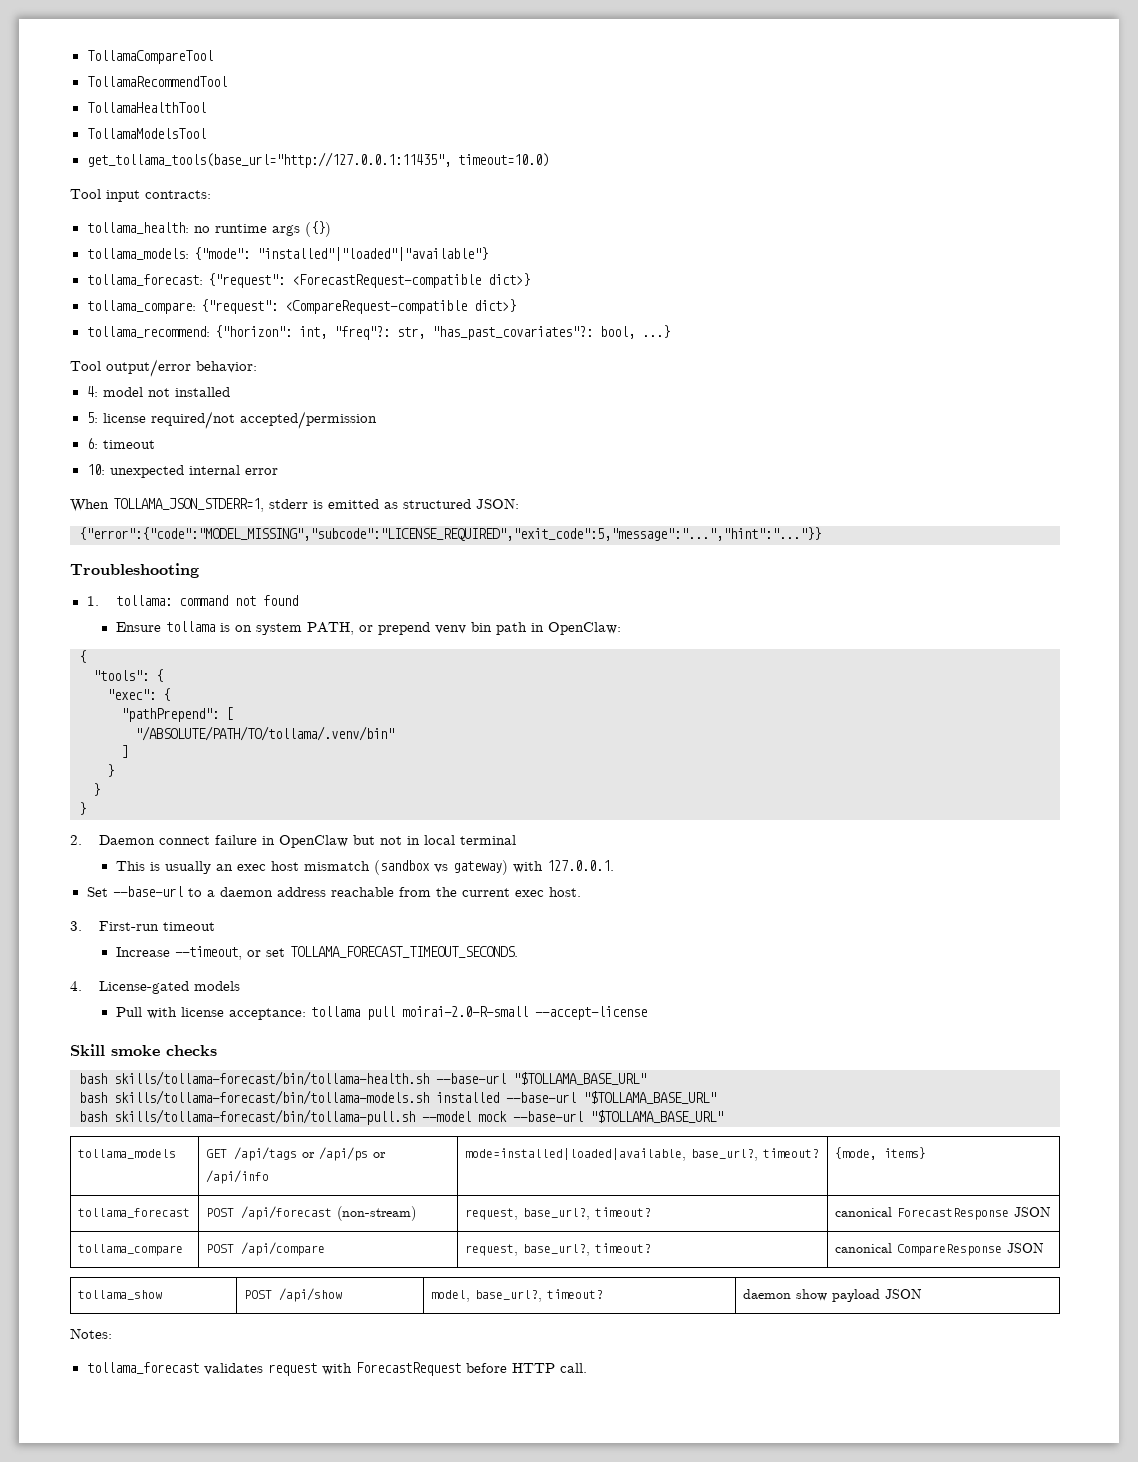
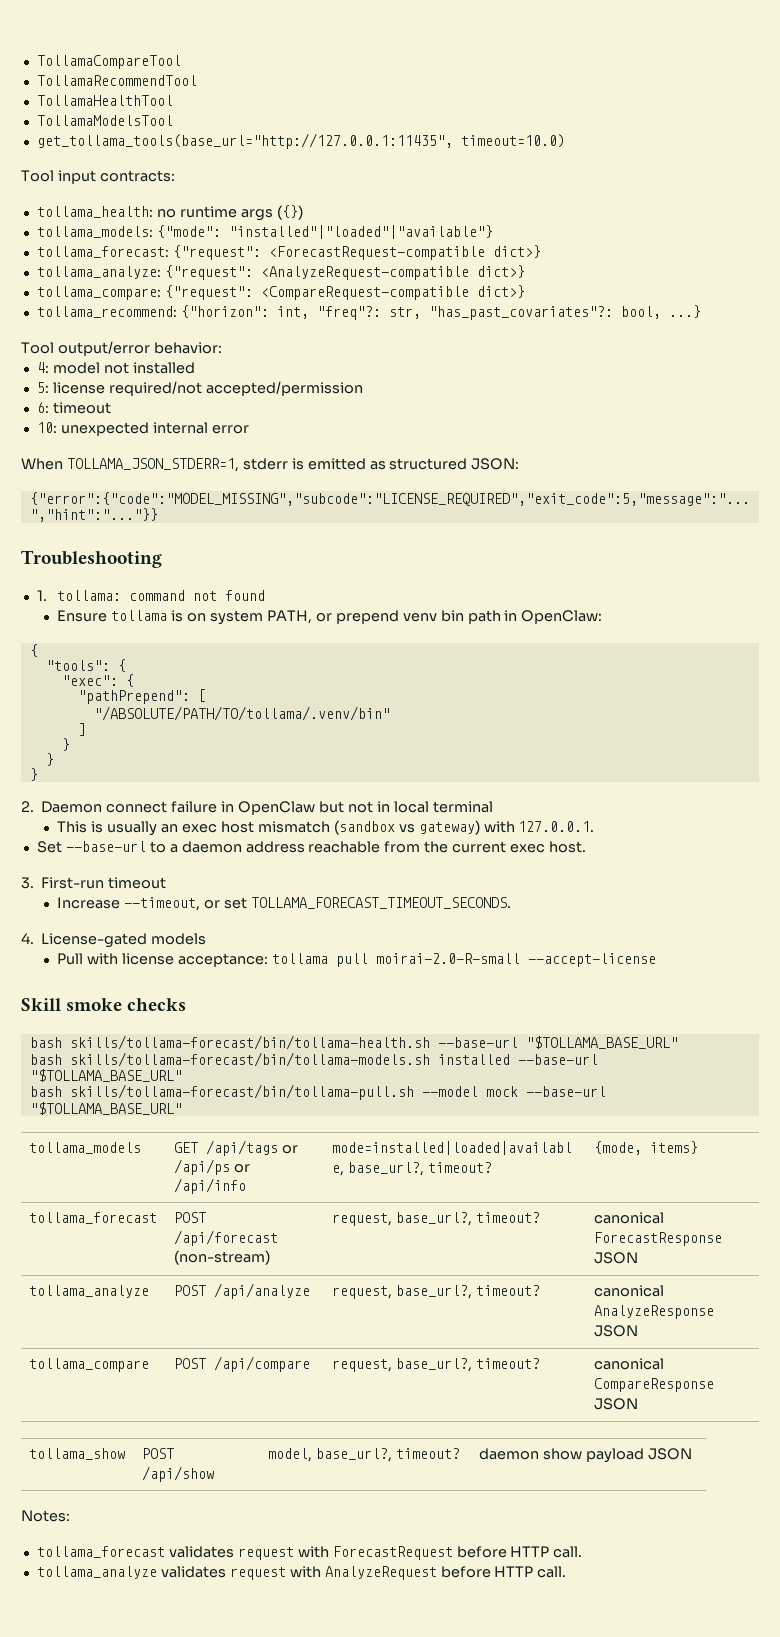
(530, 279) none -> [36,265,525,280] // tollama_analyze: {"request": <AnalyzeRequest-compatible dict>}
(1051, 1212) none -> [29,1285,150,1298] [174,1283,311,1299] [332,1285,540,1299] [594,1285,665,1297] [594,1305,715,1319] [594,1325,639,1337] // tollama_analyze | POST /api/analyze | request, base_url?, timeout? | canonical AnalyzeResponse JSON
(587, 1368) none -> [36,1566,567,1580] // tollama_analyze validates request with AnalyzeRequest before HTTP call.

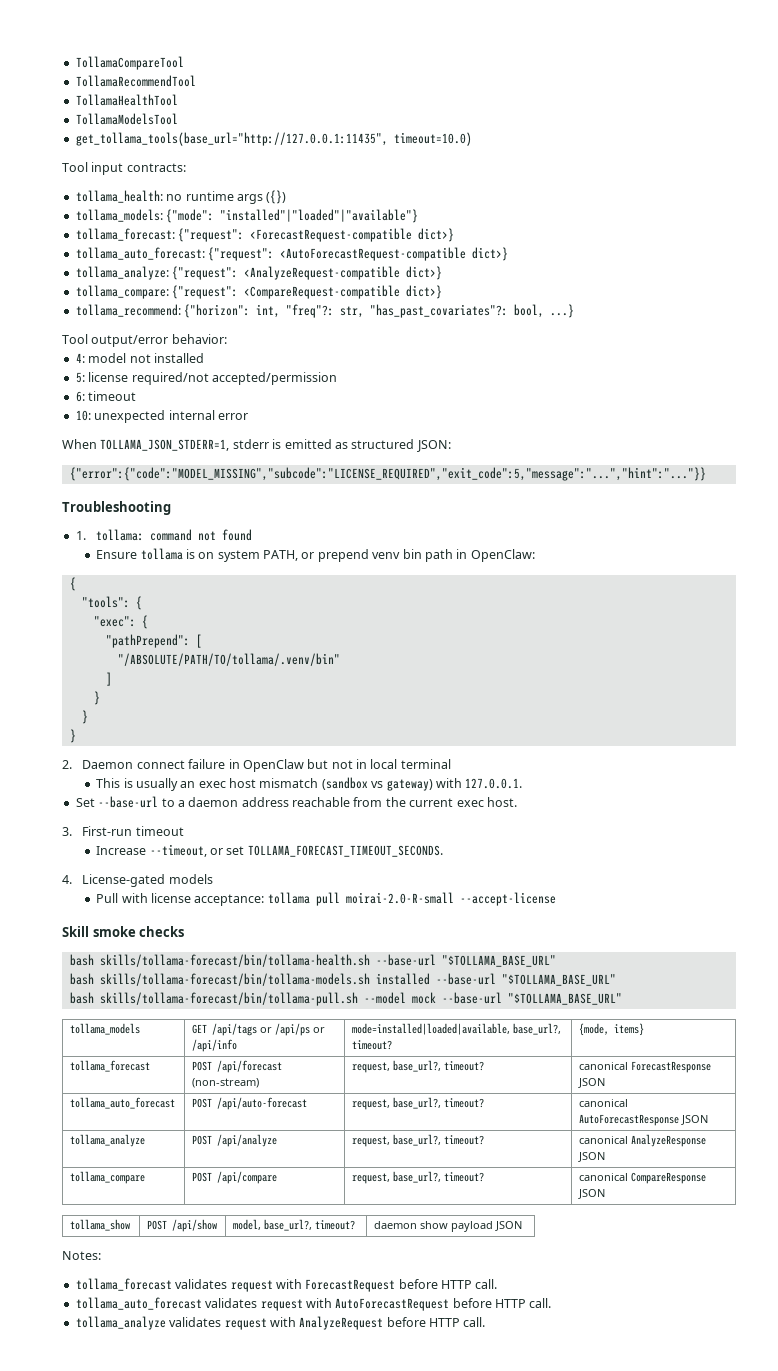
(541, 251) none -> [75,247,509,261] // tollama_auto_forecast: {"request": <AutoForecastRequest-compatible dict>}
(639, 1258) none -> [70,1097,176,1109] [192,1097,308,1110] [352,1097,485,1110] [579,1099,629,1107] [579,1114,709,1126] // tollama_auto_forecast | POST /api/auto-forecast | request, base_url?, timeout? | canonical AutoForecastResponse JSON
(583, 1552) none -> [75,1297,552,1311] // tollama_auto_forecast validates request with AutoForecastRequest before HTTP call.

